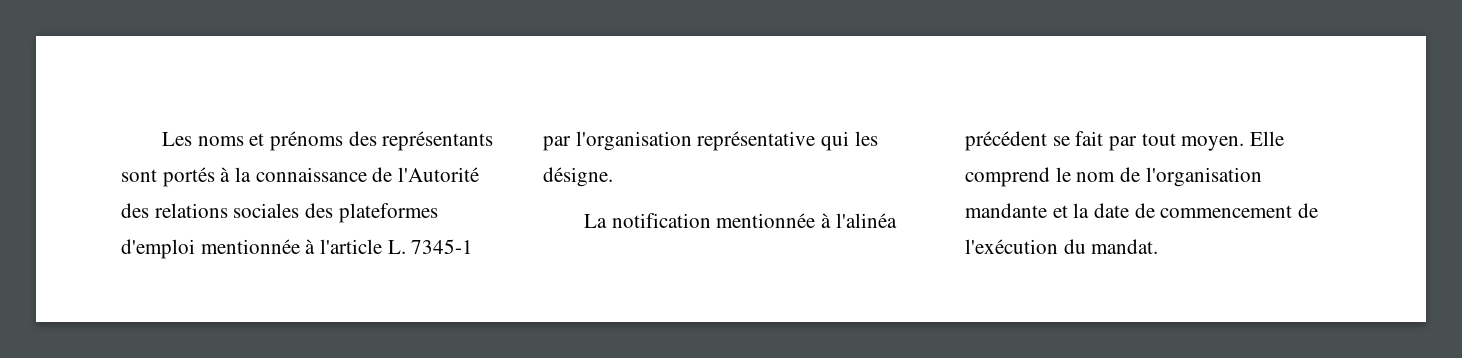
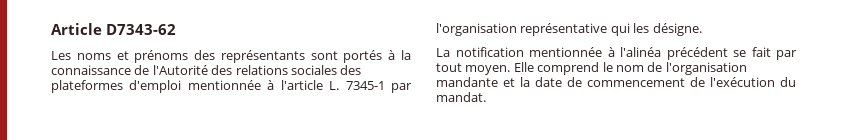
(161, 139) none -> [51,23,176,35] Article D7343-62 //

